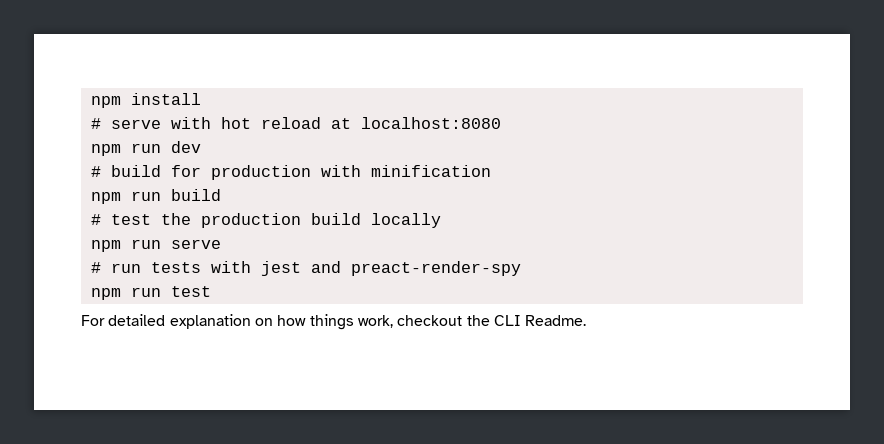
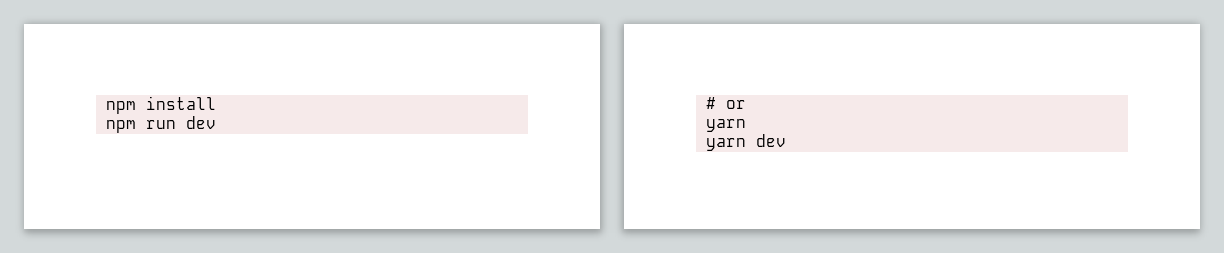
[90,117,501,129] [90,141,201,156] [90,165,491,180] [90,189,221,204] [90,213,441,228] [90,239,221,252] [90,261,521,276] [90,286,211,300] [81,314,587,330] # serve with hot reload at localhost:8080 // npm run dev // # build for production with minification // npm run build // # test the production build locally // npm run serve // # run tests with jest and preact-render-spy // npm run test // For detailed explanation on how things work, checkout the CLI Readme. -> [105,116,216,133] [705,97,746,109] [705,119,746,132] [705,134,786,151] npm run dev // # or // yarn // yarn dev

